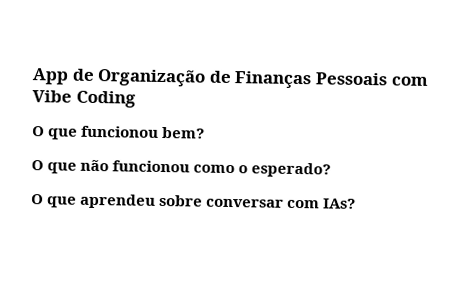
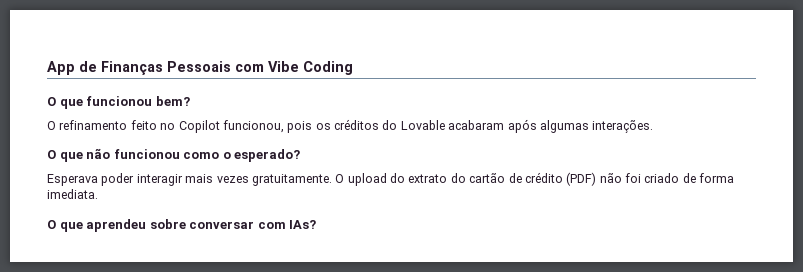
[97,69,232,88] Organização de -> (97, 66) none
(206, 132) none -> [47,119,654,133] // O refinamento feito no Copilot funcionou, pois os créditos do Lovable acabaram após algumas interações.
(332, 170) none -> [47,172,735,186] [47,189,98,199] // Esperava poder interagir mais vezes gratuitamente. O upload do extrato do cartão de crédito (PDF) não foi criado de forma imediata.

